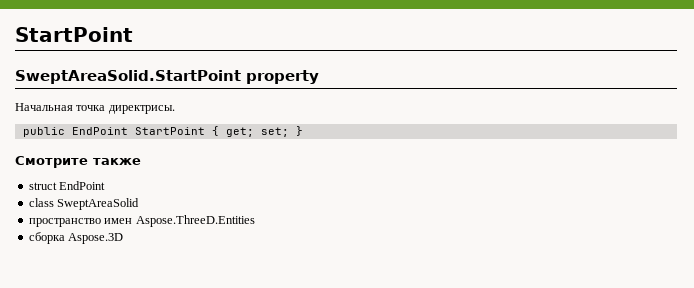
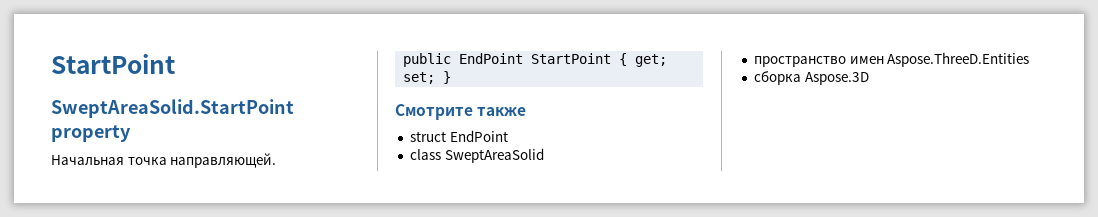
[108,105,175,114] директрисы. -> [170,153,277,168] направляющей.

